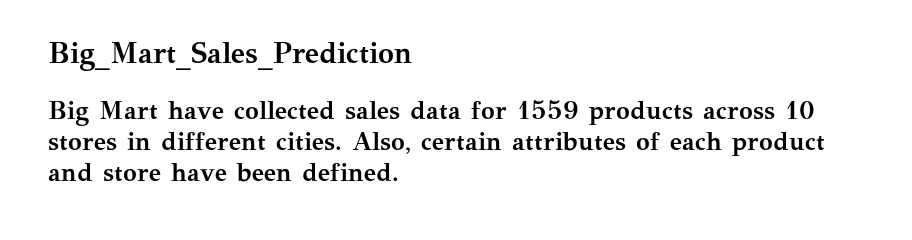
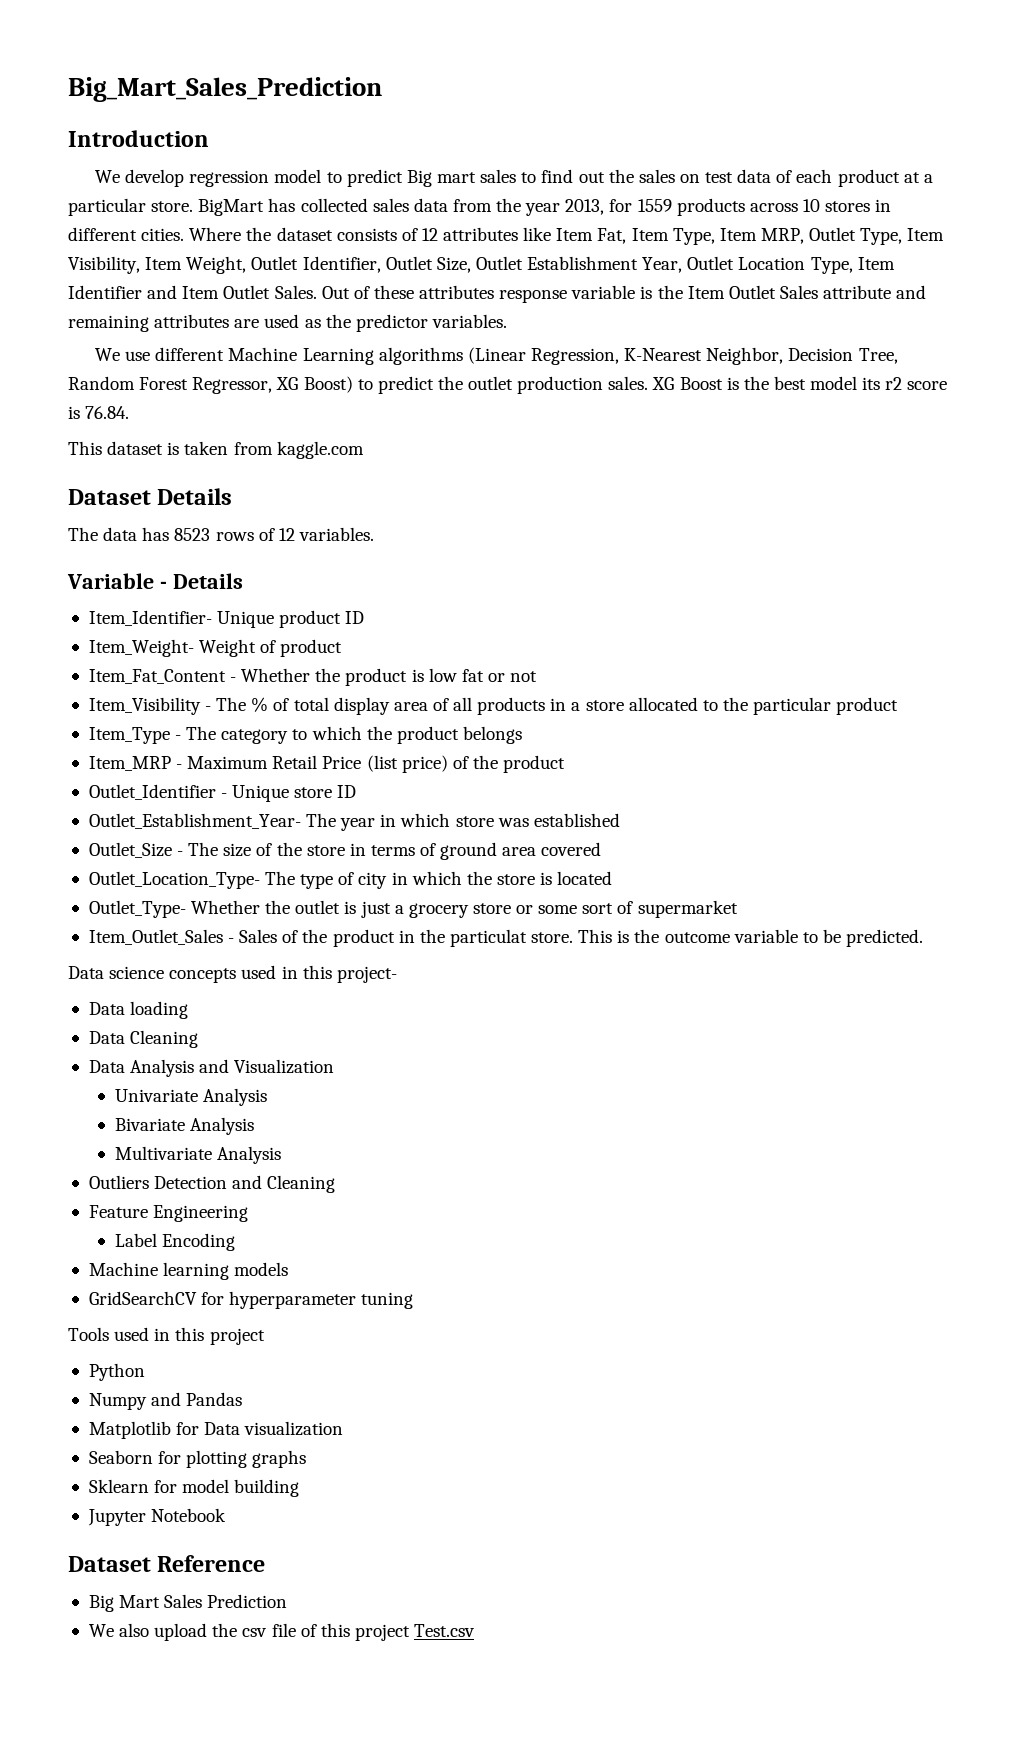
[48,101,461,126] Big Mart have collected sales data -> [68,130,209,147] [95,169,933,187] [68,198,605,216] Introduction // We develop regression model to predict Big mart sales to find out the sales on test data of each product at a particular store. BigMart has collected sales data from the year 2013,
[352,132,825,156] [48,163,399,182] Also, certain attributes of each product and store have been defined. -> [189,227,945,245] [68,256,895,274] [68,285,927,303] [68,314,507,332] [95,347,898,365] [68,376,948,394] [68,406,130,419] [68,441,364,459] [68,488,233,505] [68,527,374,541] [67,573,243,589] [88,610,365,628] [88,639,343,657] [88,668,538,686] [88,697,899,715] [88,726,522,744] [88,755,566,773] [88,784,357,802] [88,813,620,831] [88,842,602,860] [88,871,613,889] [88,900,738,918] [88,929,924,947] [68,965,397,983] [88,1001,189,1019] [88,1030,199,1048] [88,1059,335,1077] [114,1088,267,1106] [114,1117,254,1135] [114,1146,281,1164] [88,1175,336,1193] [88,1205,249,1222] [114,1233,235,1251] [88,1262,289,1280] [88,1291,414,1309] [68,1327,265,1345] [88,1363,145,1381] [88,1392,243,1410] [88,1421,344,1439] [88,1450,307,1468] [88,1479,300,1497] [87,1508,227,1526] [68,1555,266,1572] [88,1594,288,1612] [88,1623,476,1641] Where the dataset consists of 12 attributes like Item Fat, Item Type, Item MRP, Outlet Type, Item Visibility, Item Weight, Outlet Identifier, Outlet Size, Outlet Establishment Year, Outlet Location Type, Item Identifier and Item Outlet Sales. Out of these attributes response variable is the Item Outlet Sales attribute and remaining attributes are used as the predictor variables. // We use different Machine Learning algorithms (Linear Regression, K-Nearest Neighbor, Decision Tree, Random Forest Regressor, XG Boost) to predict the outlet production sales. XG Boost is the best model its r2 score is 76.84. // This dataset is taken from kaggle.com // Dataset Details // The data has 8523 rows of 12 variables. // Variable - Details // Item_Identifier- Unique product ID // Item_Weight- Weight of product // Item_Fat_Content - Whether the product is low fat or not // Item_Visibility - The % of total display area of all products in a store allocated to the particular product // Item_Type - The category to which the product belongs // Item_MRP - Maximum Retail Price (list price) of the product // Outlet_Identifier - Unique store ID // Outlet_Establishment_Year- The year in which store was established // Outlet_Size - The size of the store in terms of ground area covered // Outlet_Location_Type- The type of city in which the store is located // Outlet_Type- Whether the outlet is just a grocery store or some sort of supermarket // Item_Outlet_Sales - Sales of the product in the particulat store. This is the outcome variable to be predicted. // Data science concepts used in this project- // Data loading // Data Cleaning // Data Analysis and Visualization // Univariate Analysis // Bivariate Analysis // Multivariate Analysis // Outliers Detection and Cleaning // Feature Engineering // Label Encoding // Machine learning models // GridSearchCV for hyperparameter tuning // Tools used in this project // Python // Numpy and Pandas // Matplotlib for Data visualization // Seaborn for plotting graphs // Sklearn for model building // Jupyter Notebook // Dataset Reference // Big Mart Sales Prediction // We also upload the csv file of this project Test.csv

